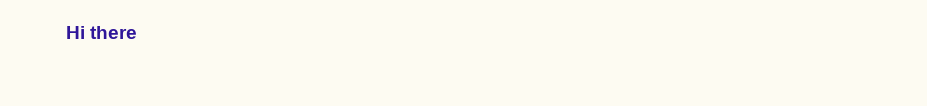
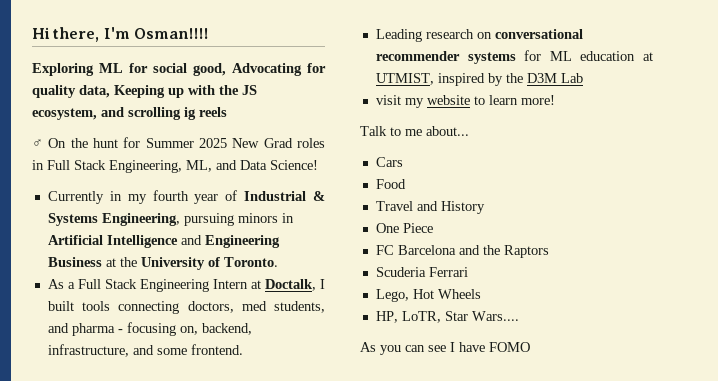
[90,26,138,39] there -> [53,27,208,42] [32,63,326,76] [32,85,257,98] [32,107,227,120] [32,137,325,148] [32,160,318,173] [47,190,326,204] [47,213,294,226] [47,235,280,248] [47,257,278,270] [47,279,325,292] [47,301,325,314] [47,322,252,336] [47,344,243,357] [375,29,583,42] [375,50,653,64] [375,73,583,86] [375,95,555,108] [360,126,469,136] [375,157,403,167] [375,179,406,189] [375,201,485,214] [375,223,433,233] [375,245,549,258] [375,267,468,277] [375,289,481,302] [375,311,519,323] [360,342,530,355] there, I'm Osman!!!! // Exploring ML for social good, Advocating for quality data, Keeping up with the JS ecosystem, and scrolling ig reels // ♂ On the hunt for Summer 2025 New Grad roles in Full Stack Engineering, ML, and Data Science! // Currently in my fourth year of Industrial & Systems Engineering, pursuing minors in Artificial Intelligence and Engineering Business at the University of Toronto. // As a Full Stack Engineering Intern at Doctalk, I built tools connecting doctors, med students, and pharma - focusing on, backend, infrastructure, and some frontend. // Leading research on conversational recommender systems for ML education at UTMIST, inspired by the D3M Lab // visit my website to learn more! // Talk to me about... // Cars // Food // Travel and History // One Piece // FC Barcelona and the Raptors // Scuderia Ferrari // Lego, Hot Wheels // HP, LoTR, Star Wars.... // As you can see I have FOMO

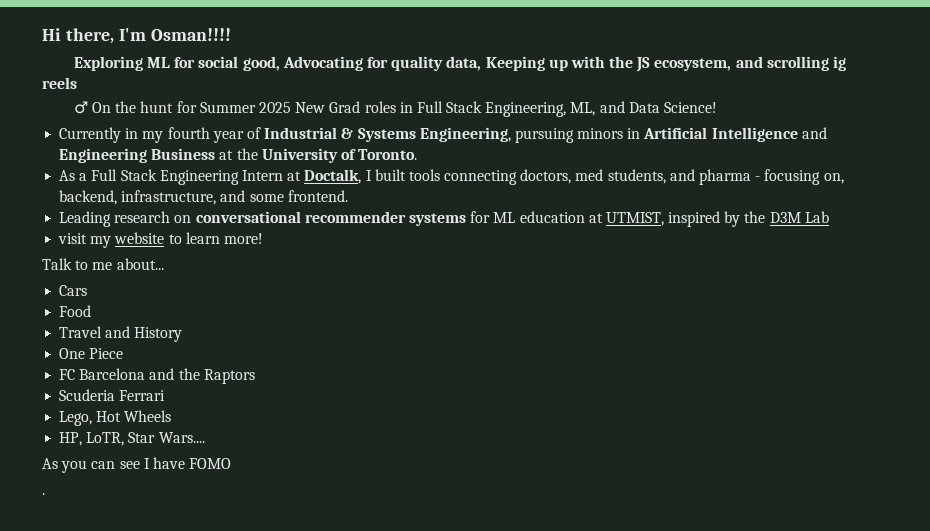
(530, 347) none -> [42,493,45,495] // .

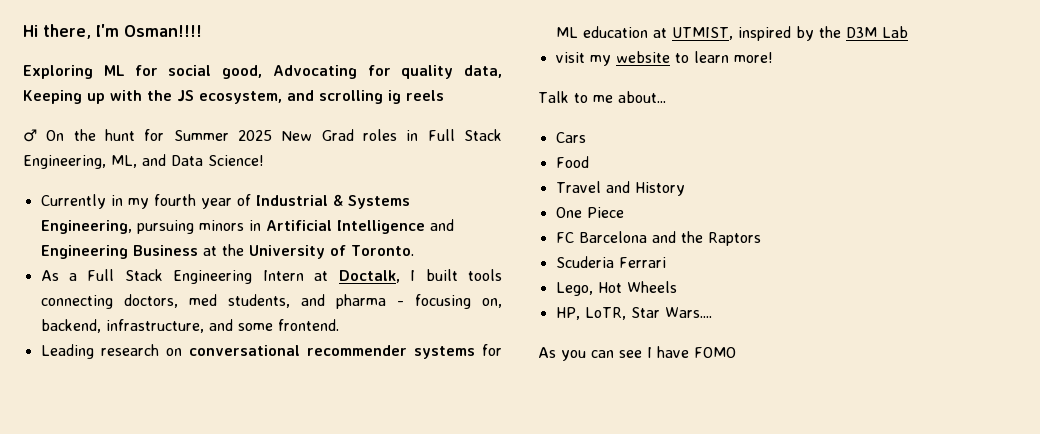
[42,493,45,495] // . -> (736, 352) none

